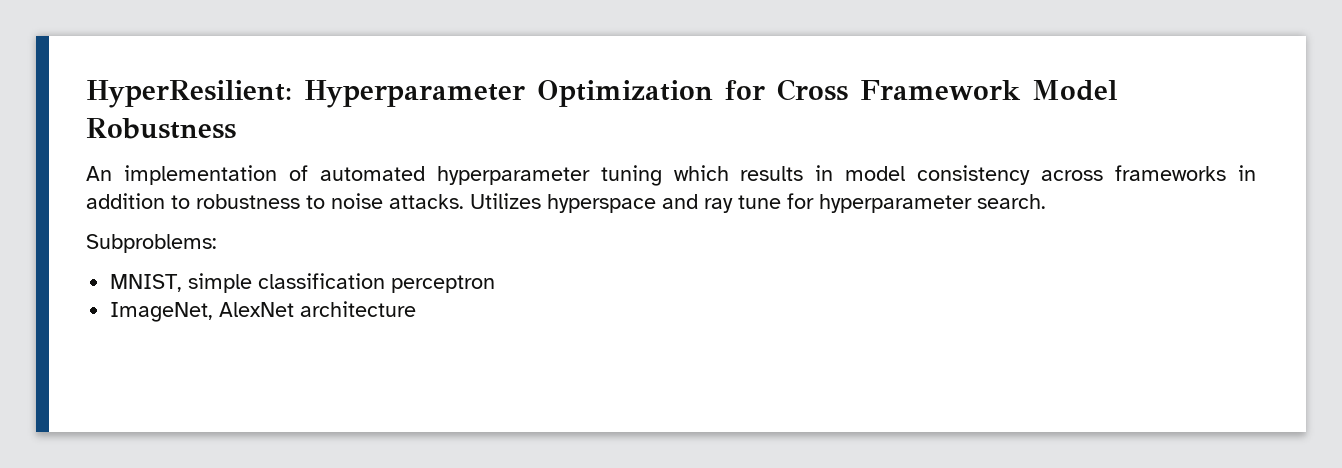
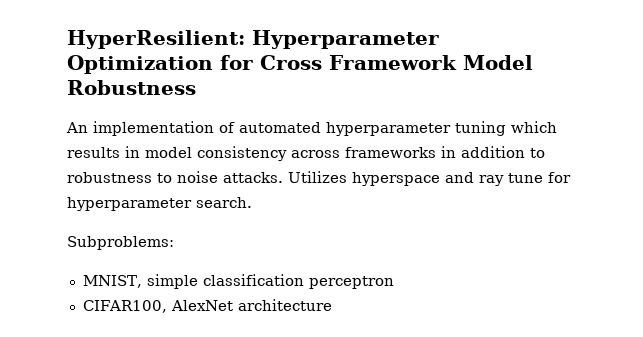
[110,302,214,322] ImageNet, -> [82,300,167,313] CIFAR100,

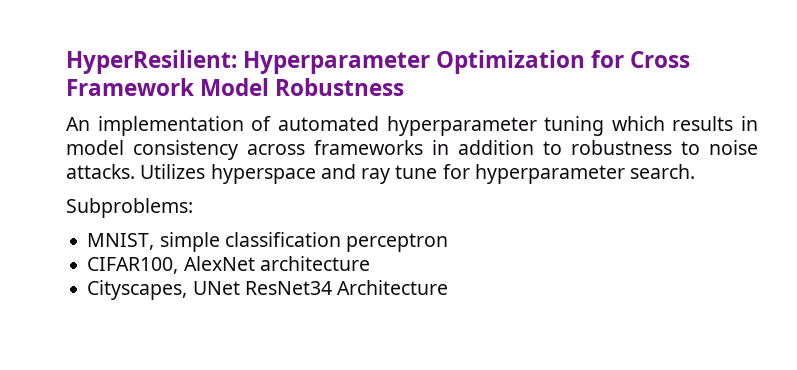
(332, 305) none -> [87,280,449,300] // Cityscapes, UNet ResNet34 Architecture

